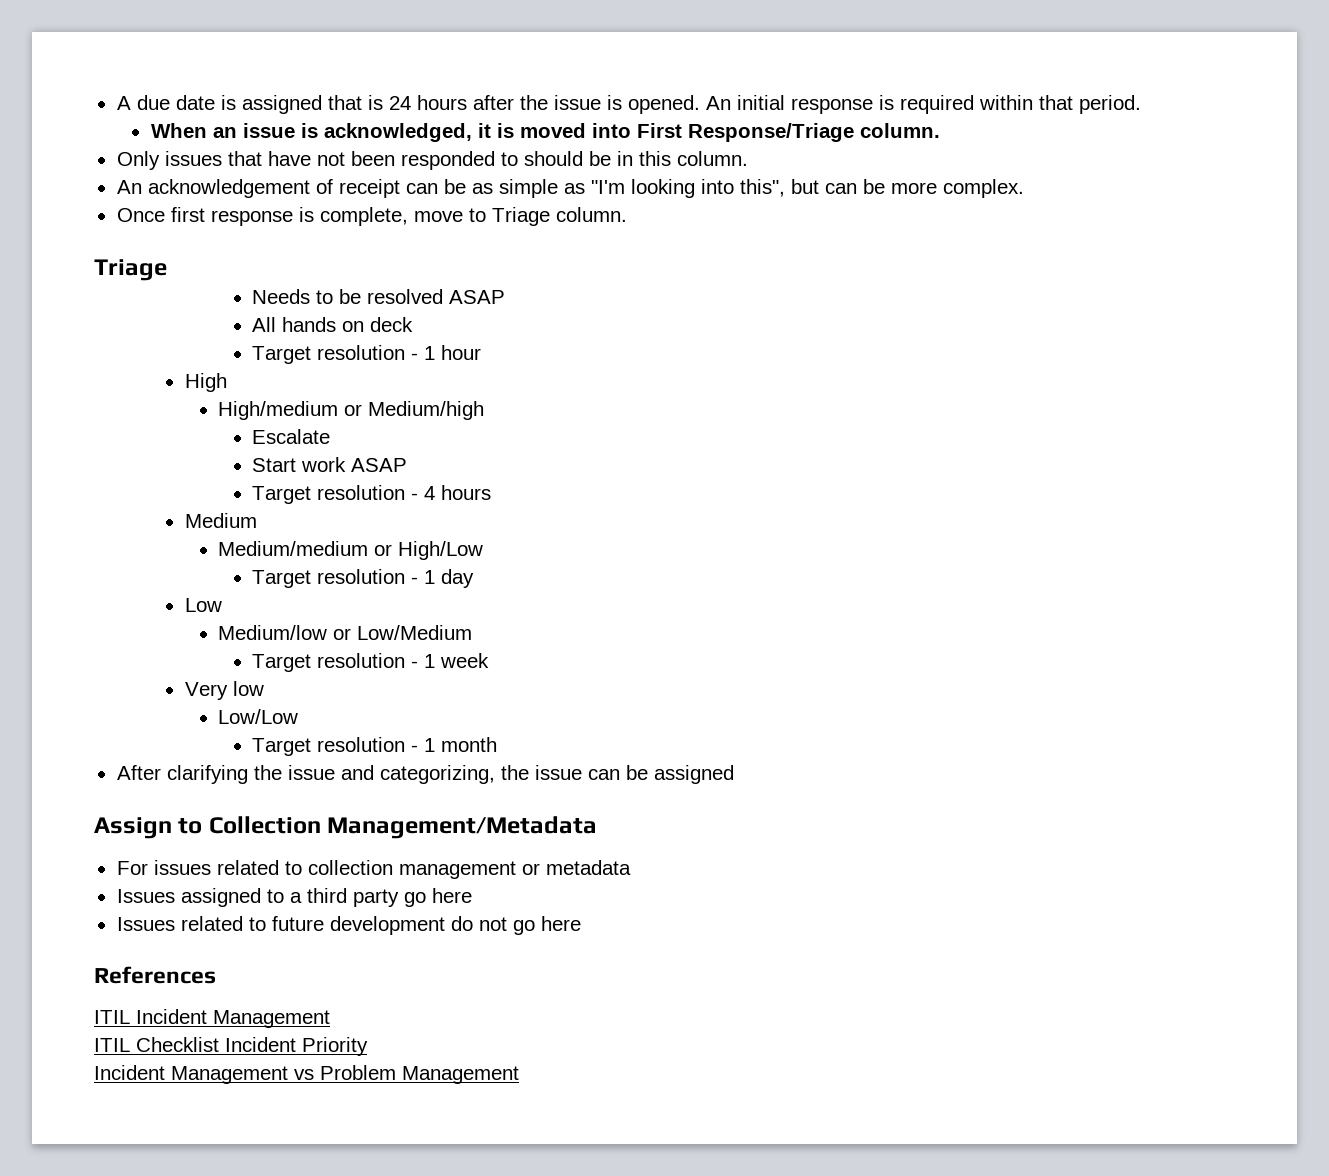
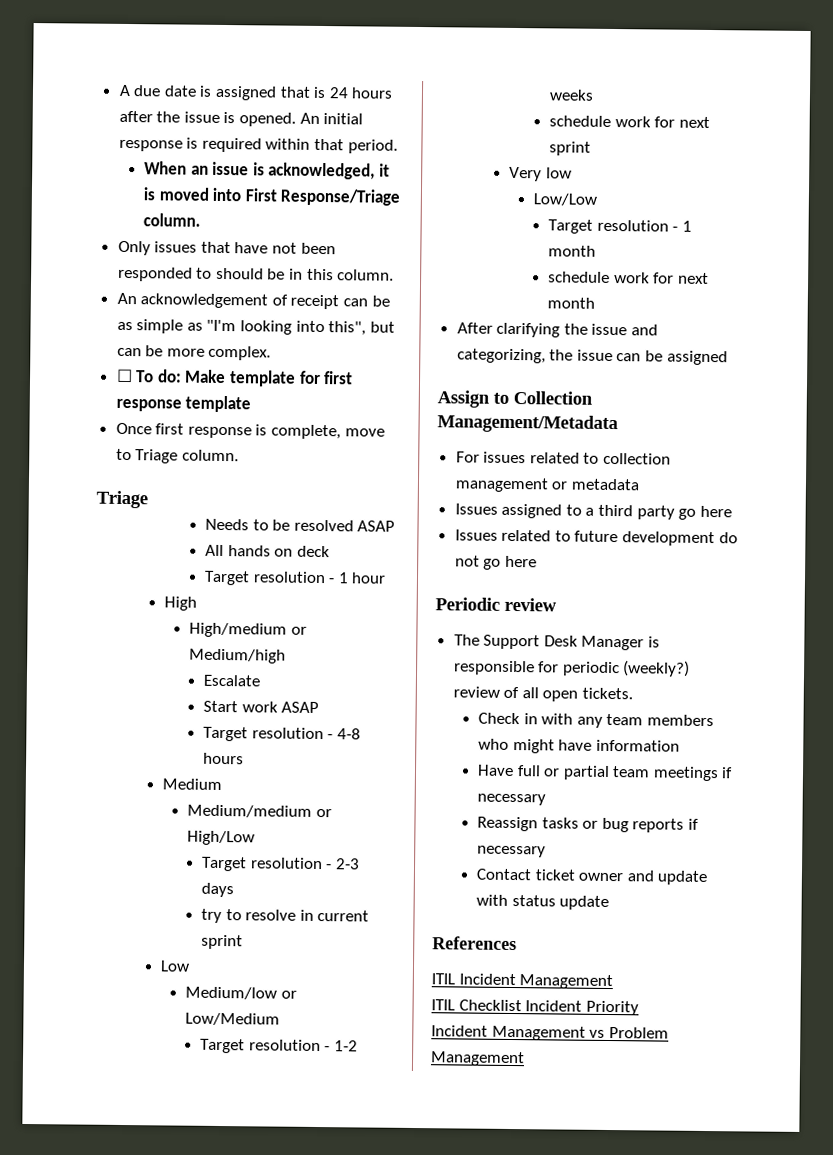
(1024, 188) none -> [115,368,354,387] [115,395,252,413] // ☐ To do: Make template for first response template
[424,486,436,500] 4 -> [336,728,361,740] 4-8
[424,569,475,588] 1 day -> [334,858,360,870] [201,882,234,898] [201,908,370,924] [201,934,243,950] 2-3 days // try to resolve in current sprint
[424,653,490,668] 1 week -> [333,1040,358,1052] [549,89,594,101] [549,115,710,128] [549,141,591,156] 1-2 weeks // schedule work for next sprint
(498, 744) none -> [548,271,709,284] [547,297,595,309] // schedule work for next month
(581, 923) none -> [435,597,557,612] [453,634,661,651] [453,660,691,677] [452,686,634,702] [477,712,714,728] [477,738,680,754] [476,764,734,782] [476,793,546,806] [476,816,699,833] [476,845,546,858] [475,868,708,886] [475,894,610,911] // Periodic review // The Support Desk Manager is responsible for periodic (weekly?) review of all open tickets. // Check in with any team members who might have information // Have full or partial team meetings if necessary // Reassign tasks or bug reports if necessary // Contact ticket owner and update with status update

